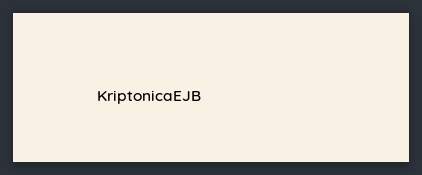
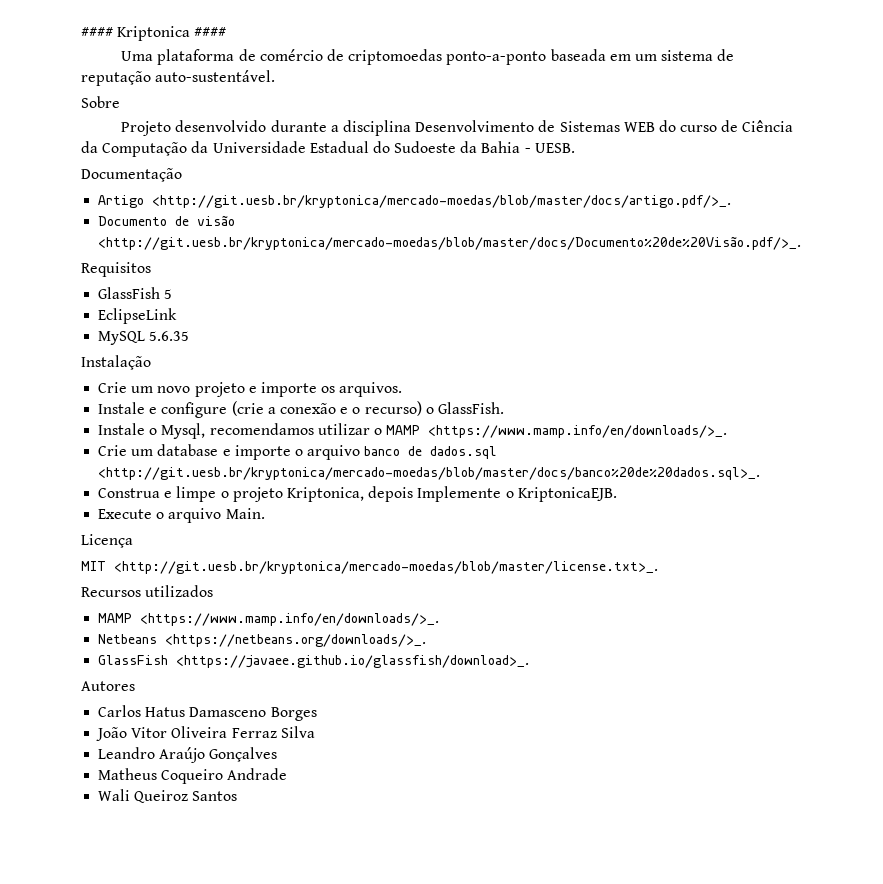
[97,90,201,104] KriptonicaEJB -> [81,26,227,41] [121,49,735,65] [81,70,276,86] [81,96,120,108] [121,120,794,136] [81,141,575,157] [81,168,182,182] [98,195,732,208] [98,215,236,226] [98,236,802,250] [81,262,151,277] [98,287,173,299] [98,308,178,324] [98,331,190,345] [81,355,151,370] [98,382,403,397] [98,401,504,418] [98,423,728,439] [98,444,498,460] [98,467,761,480] [98,486,617,502] [98,508,265,523] [81,534,133,548] [81,561,658,574] [81,585,214,597] [98,613,440,626] [98,634,427,647] [98,655,530,668] [81,681,135,691] [98,705,317,721] [96,726,315,741] [98,747,278,763] [98,768,288,784] [98,789,238,803] #### Kriptonica #### // Uma plataforma de comércio de criptomoedas ponto-a-ponto baseada em um sistema de reputação auto-sustentável. // Sobre // Projeto desenvolvido durante a disciplina Desenvolvimento de Sistemas WEB do curso de Ciência da Computação da Universidade Estadual do Sudoeste da Bahia - UESB. // Documentação // Artigo <http://git.uesb.br/kryptonica/mercado-moedas/blob/master/docs/artigo.pdf/>_. // Documento de visão <http://git.uesb.br/kryptonica/mercado-moedas/blob/master/docs/Documento%20de%20Visão.pdf/>_. // Requisitos // GlassFish 5 // EclipseLink // MySQL 5.6.35 // Instalação // Crie um novo projeto e importe os arquivos. // Instale e configure (crie a conexão e o recurso) o GlassFish. // Instale o Mysql, recomendamos utilizar o MAMP <https://www.mamp.info/en/downloads/>_. // Crie um database e importe o arquivo banco de dados.sql <http://git.uesb.br/kryptonica/mercado-moedas/blob/master/docs/banco%20de%20dados.sql>_. // Construa e limpe o projeto Kriptonica, depois Implemente o KriptonicaEJB. // Execute o arquivo Main. // Licença // MIT <http://git.uesb.br/kryptonica/mercado-moedas/blob/master/license.txt>_. // Recursos utilizados // MAMP <https://www.mamp.info/en/downloads/>_. // Netbeans <https://netbeans.org/downloads/>_. // GlassFish <https://javaee.github.io/glassfish/download>_. // Autores // Carlos Hatus Damasceno Borges // João Vitor Oliveira Ferraz Silva // Leandro Araújo Gonçalves // Matheus Coqueiro Andrade // Wali Queiroz Santos

